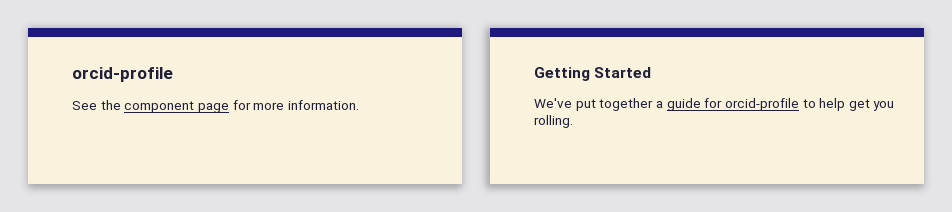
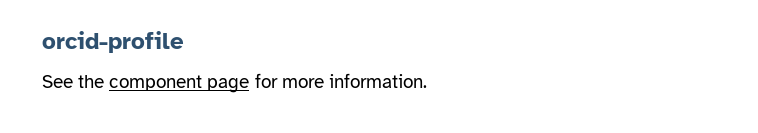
[534,67,652,81] [534,98,895,111] [534,115,573,128] // Getting Started // We've put together a guide for orcid-profile to help get you rolling. -> (427, 80) none

